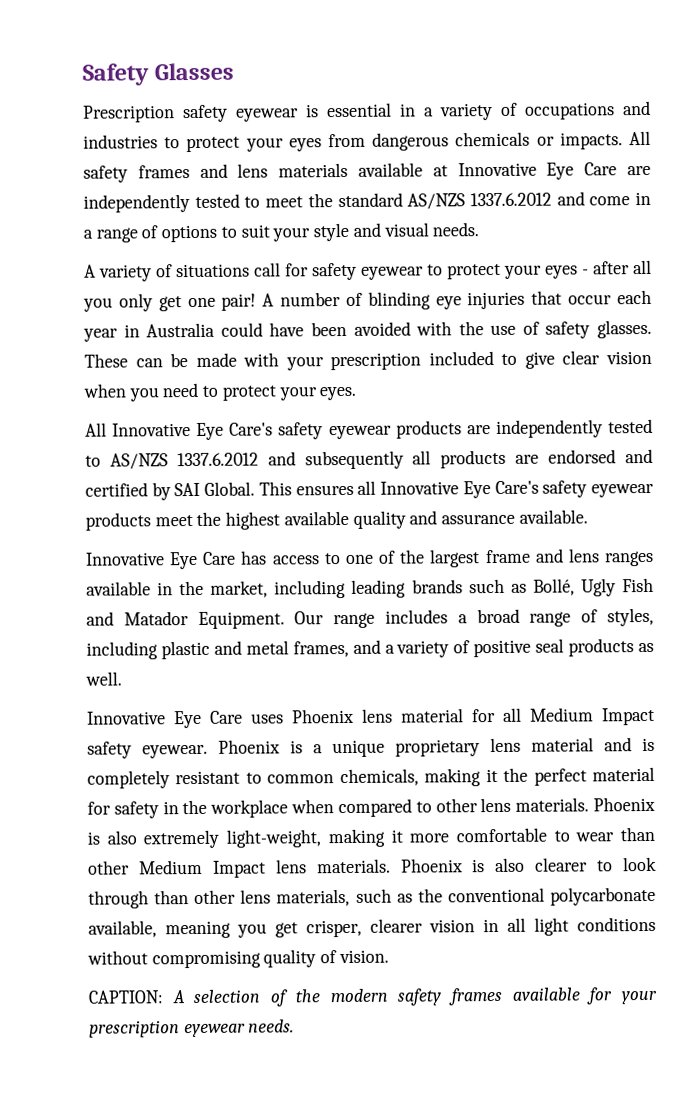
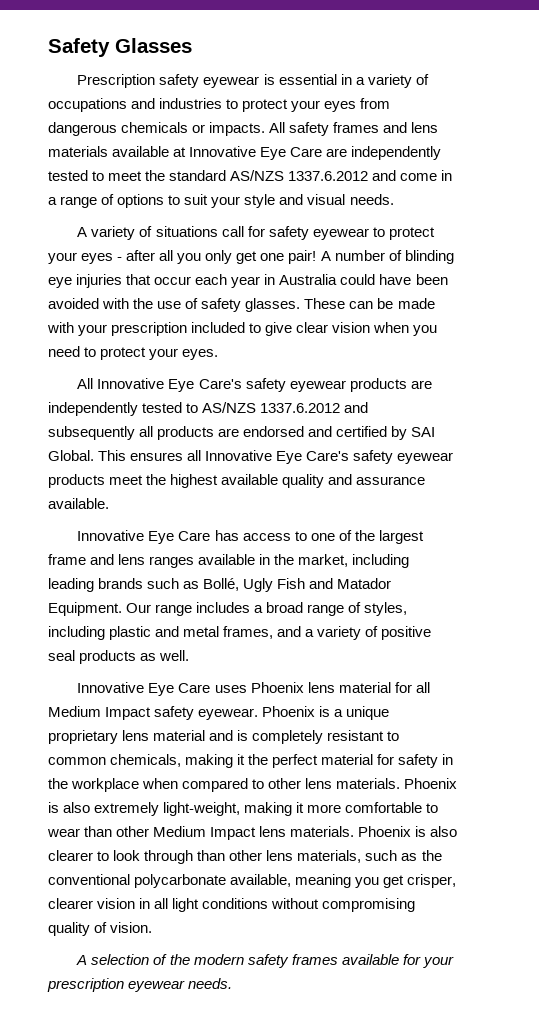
[88,990,163,1004] CAPTION: -> (153, 927) none

